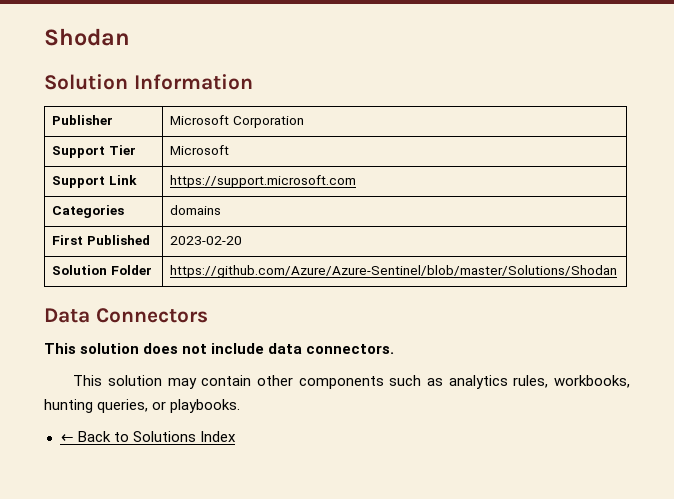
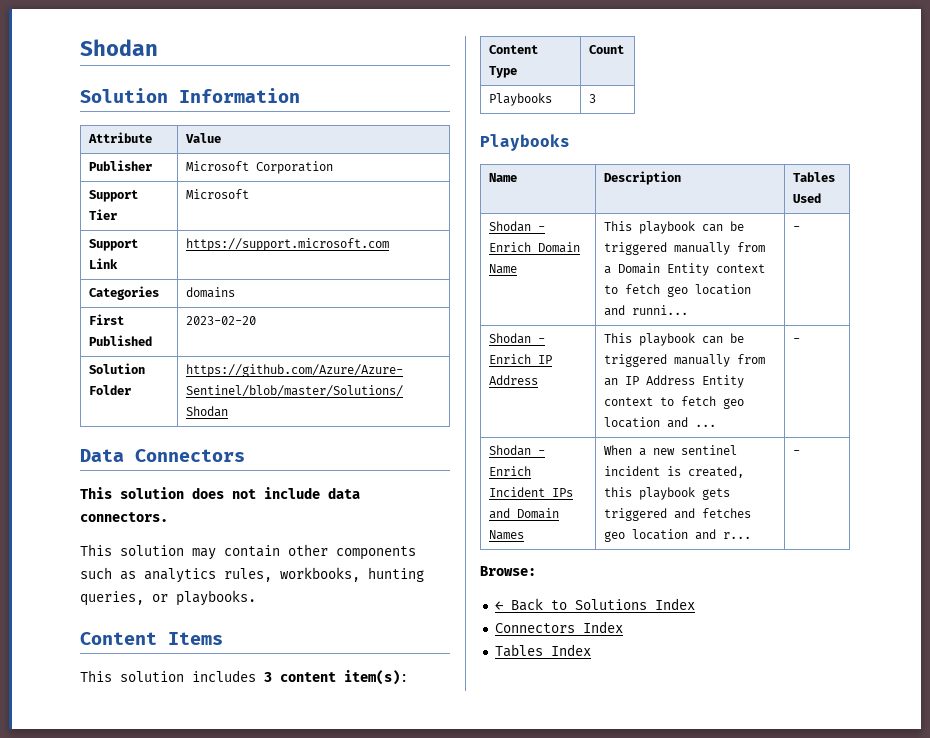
(253, 82) none -> [88,132,153,143] [186,133,222,143] // Attribute | Value
(241, 406) none -> [80,632,223,645] [80,670,408,685] [489,45,539,54] [489,66,518,78] [589,45,625,54] [489,93,553,106] [589,94,597,103] [480,134,570,151] [489,173,518,182] [604,171,682,185] [793,172,836,182] [793,193,822,203] [489,221,546,232] [489,242,581,253] [489,264,518,274] [604,221,745,234] [604,242,766,255] [604,263,766,276] [604,284,752,297] [604,305,689,316] [793,226,801,231] [489,333,546,344] [489,354,553,364] [489,375,539,385] [604,333,745,346] [604,354,766,367] [604,375,745,388] [604,396,745,409] [604,417,717,428] [793,338,801,343] [489,445,546,456] [489,466,532,476] [489,487,574,497] [489,508,560,519] [489,530,525,540] [604,445,738,456] [604,466,745,478] [604,487,731,500] [604,508,752,521] [604,529,752,542] [793,450,801,455] [480,566,536,576] // Content Items // This solution includes 3 content item(s): // Content Type | Count // Playbooks | 3 // Playbooks // Name | Description | Tables Used // Shodan - Enrich Domain Name | This playbook can be triggered manually from a Domain Entity context to fetch geo location and runni... | - // Shodan - Enrich IP Address | This playbook can be triggered manually from an IP Address Entity context to fetch geo location and ... | - // Shodan - Enrich Incident IPs and Domain Names | When a new sentinel incident is created, this playbook gets triggered and fetches geo location and r... | - // Browse:
(236, 436) none -> [494,621,623,633] [494,644,591,657] // Connectors Index // Tables Index

